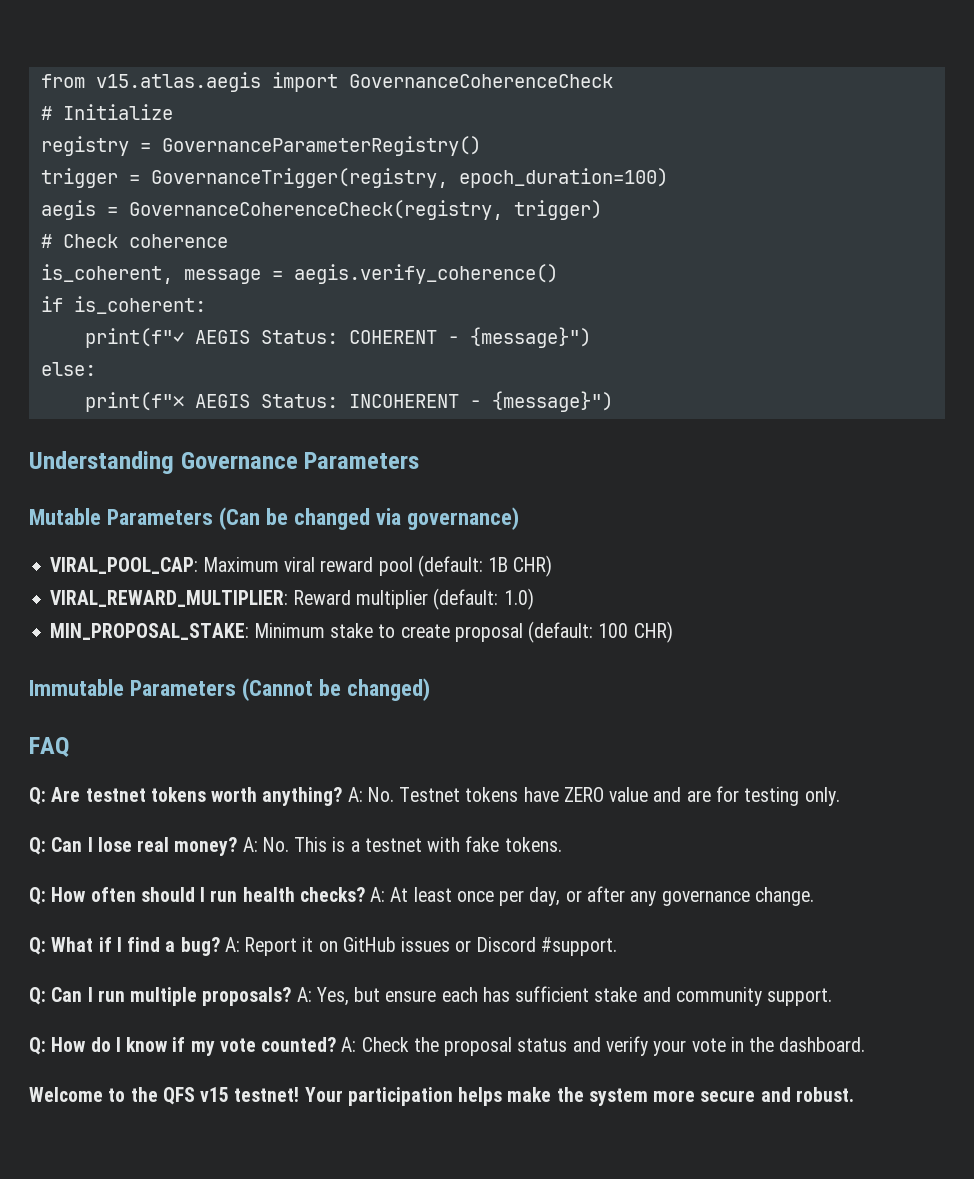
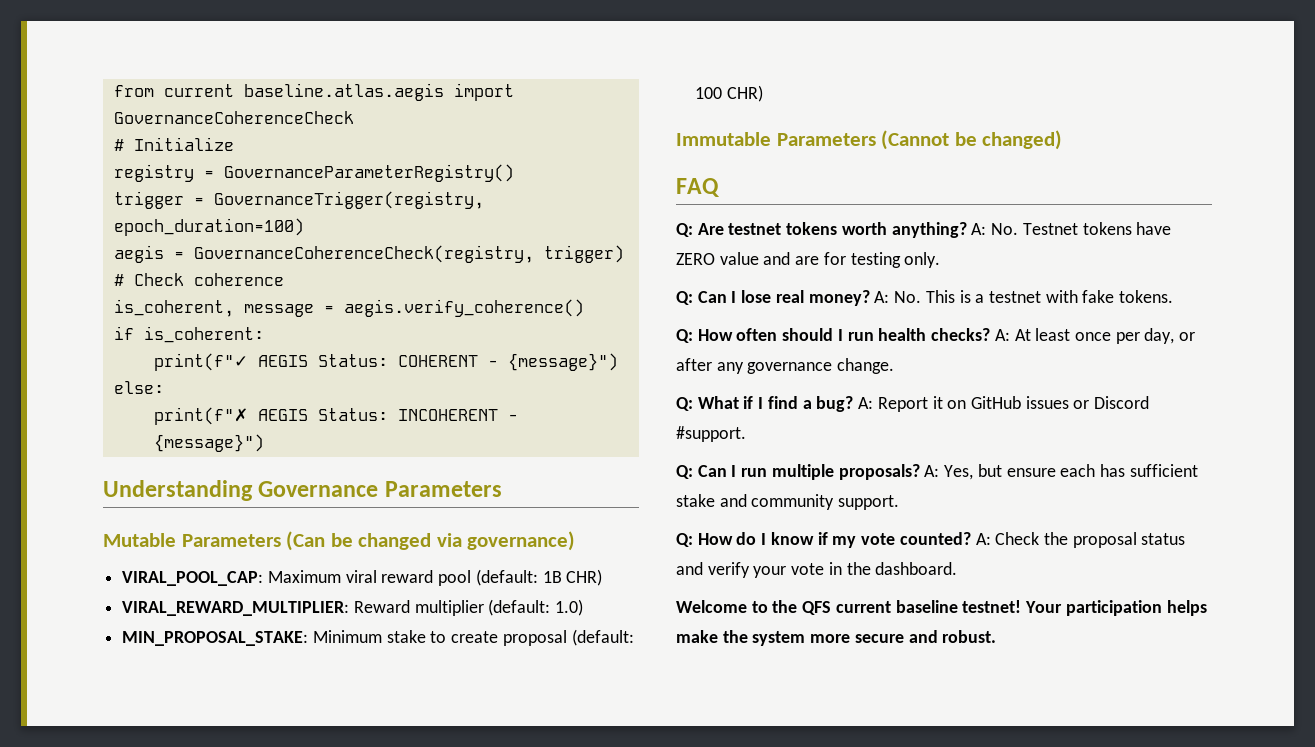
[95,72,261,92] v15.atlas.aegis -> [163,83,444,101] current baseline.atlas.aegis
[200,1087,230,1102] v15 -> [835,600,958,613] current baseline

